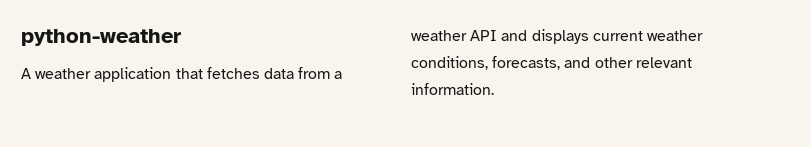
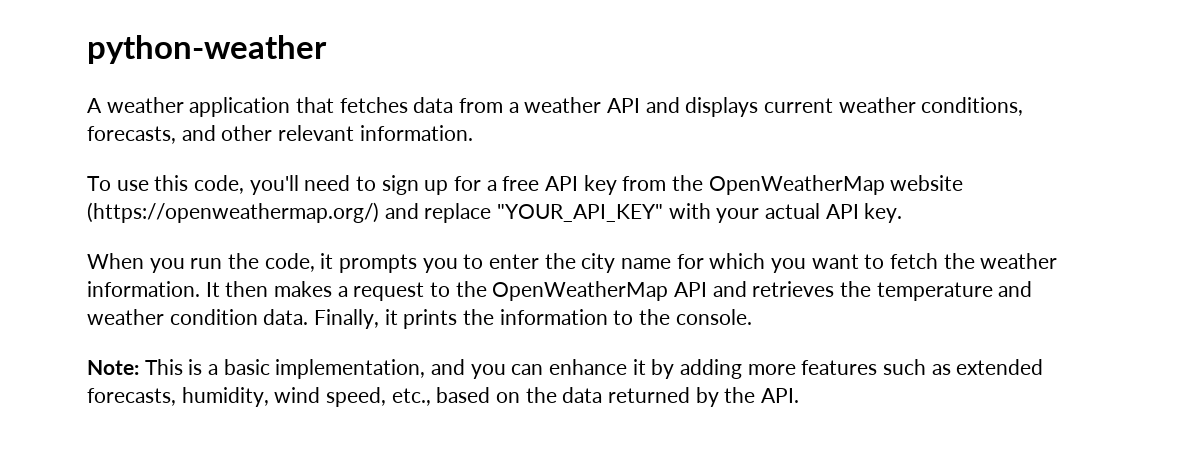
(494, 89) none -> [87,175,964,195] [87,202,903,223] [87,253,1058,273] [87,281,1033,301] [87,309,752,329] [87,359,1044,379] [87,387,800,407] // To use this code, you'll need to sign up for a free API key from the OpenWeatherMap website (https://openweathermap.org/) and replace "YOUR_API_KEY" with your actual API key. // When you run the code, it prompts you to enter the city name for which you want to fetch the weather information. It then makes a request to the OpenWeatherMap API and retrieves the temperature and weather condition data. Finally, it prints the information to the console. // Note: This is a basic implementation, and you can enhance it by adding more features such as extended forecasts, humidity, wind speed, etc., based on the data returned by the API.

